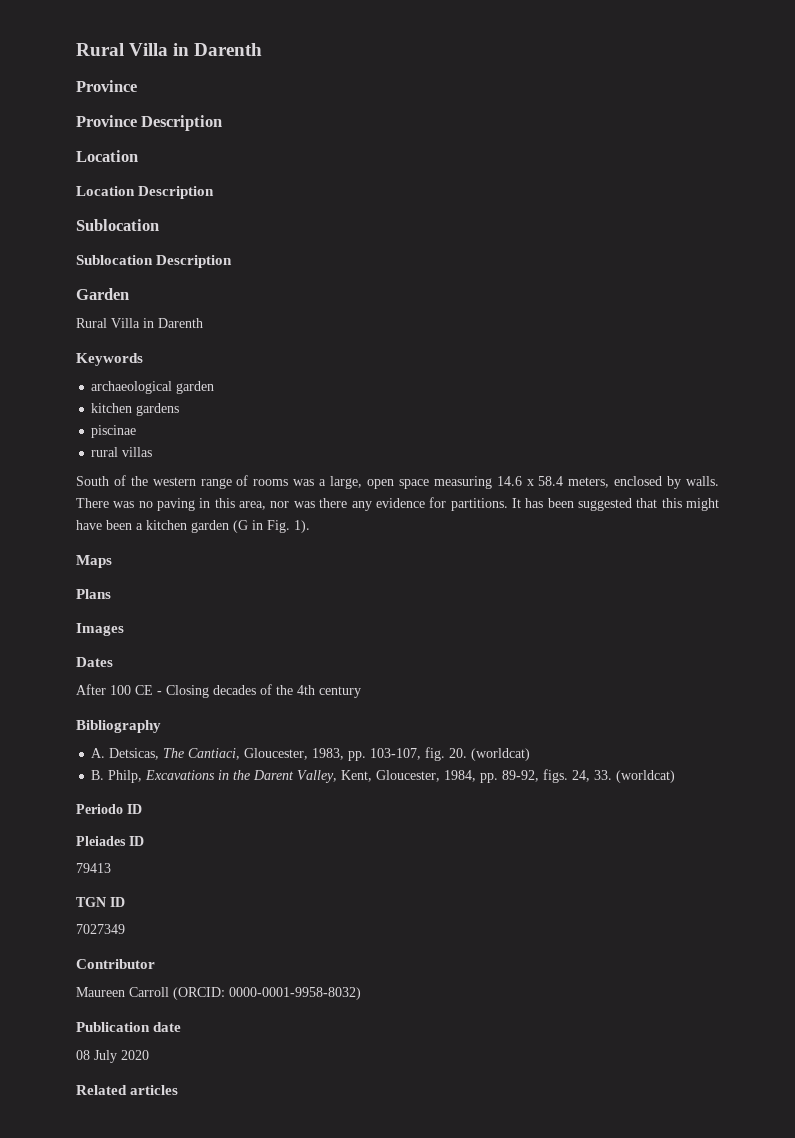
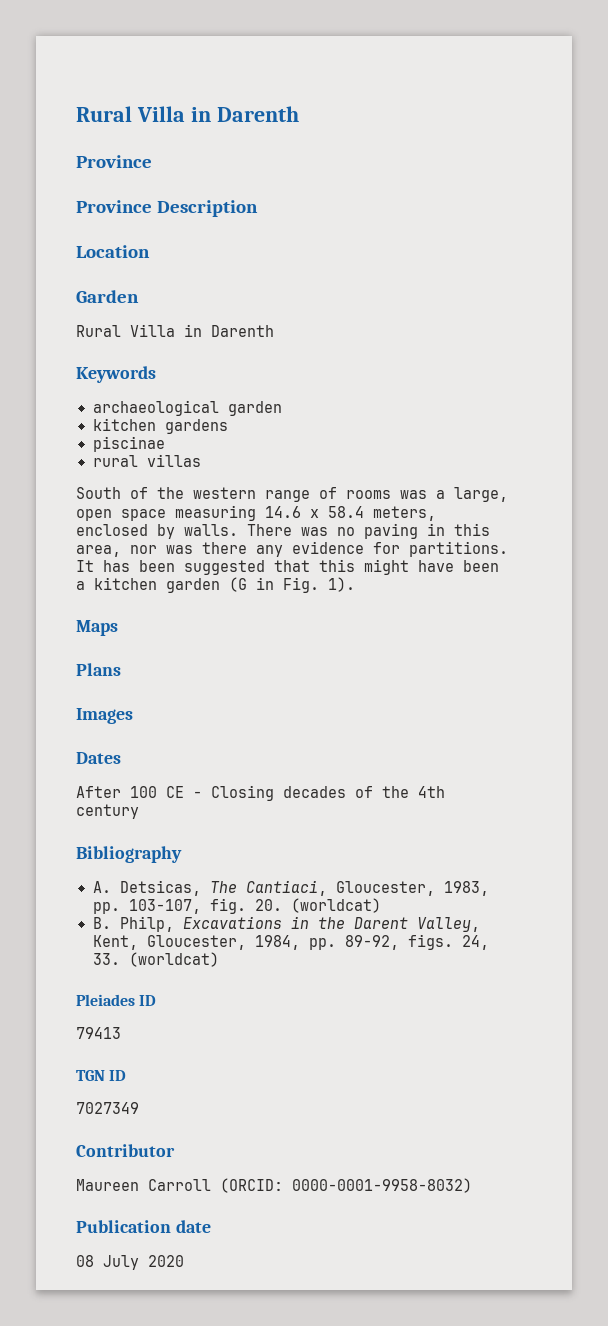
[76,186,215,199] [76,219,159,231] [76,255,233,268] // Location Description // Sublocation // Sublocation Description -> (150, 251) none
[76,804,142,814] // Periodo ID -> (219, 959) none
[76,1085,179,1095] // Related articles -> (184, 1261) none

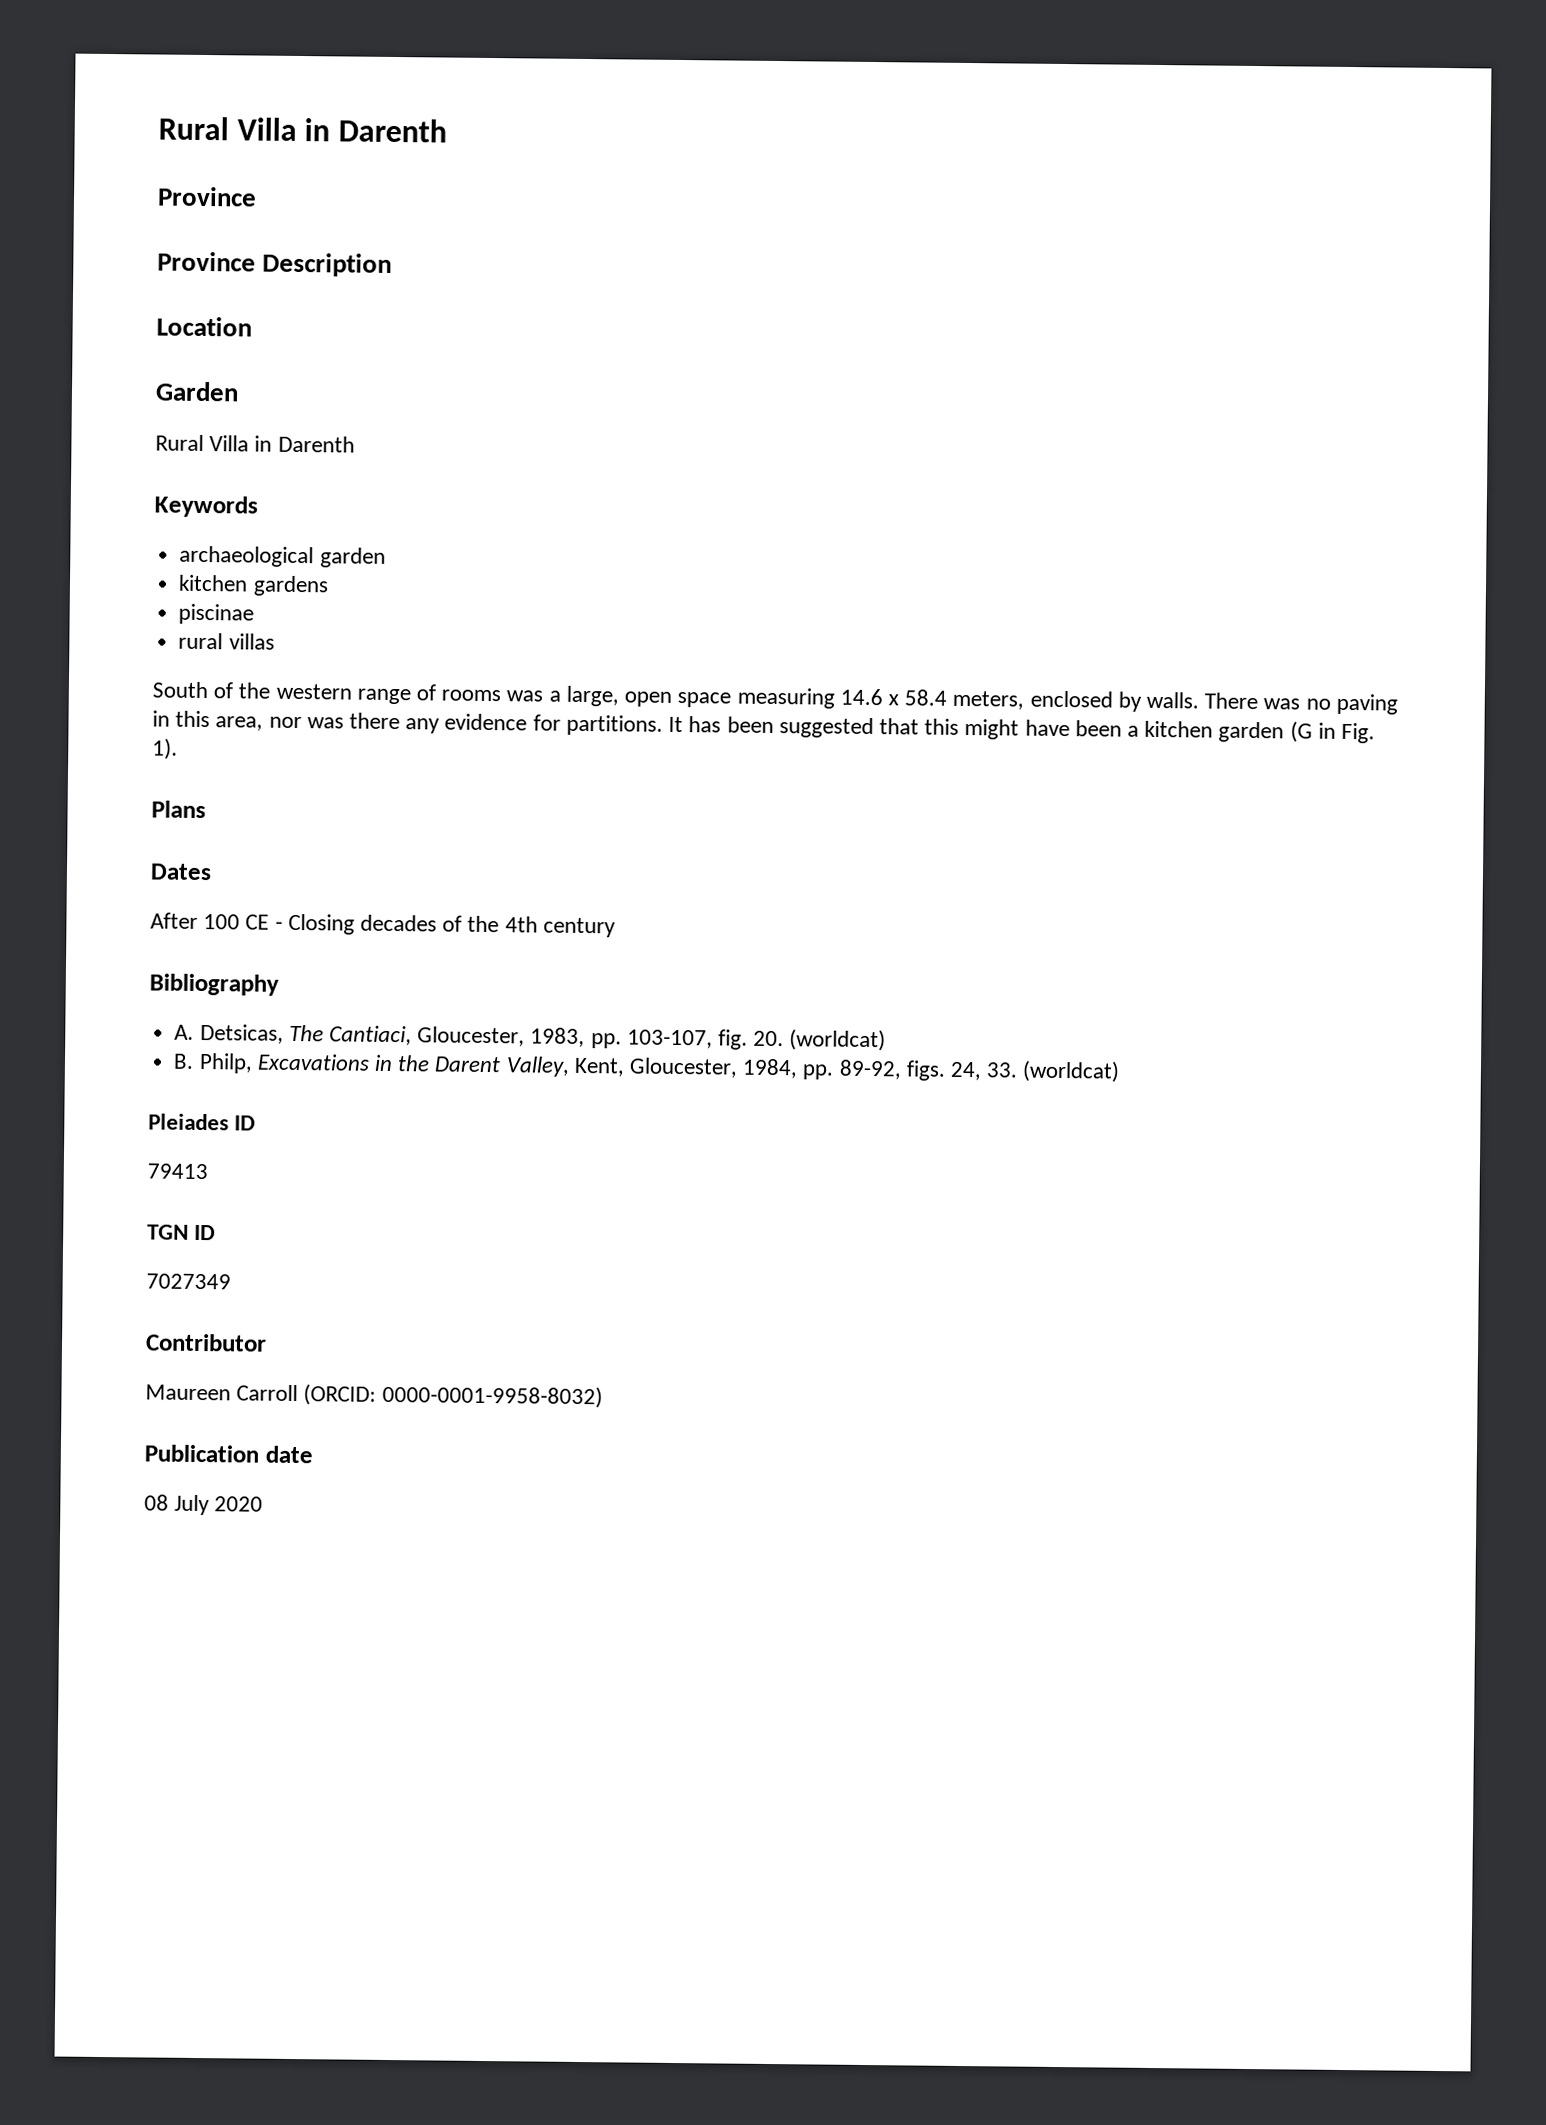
[76,620,118,636] // Maps -> (178, 749) none
[76,708,133,724] // Images -> (206, 809) none

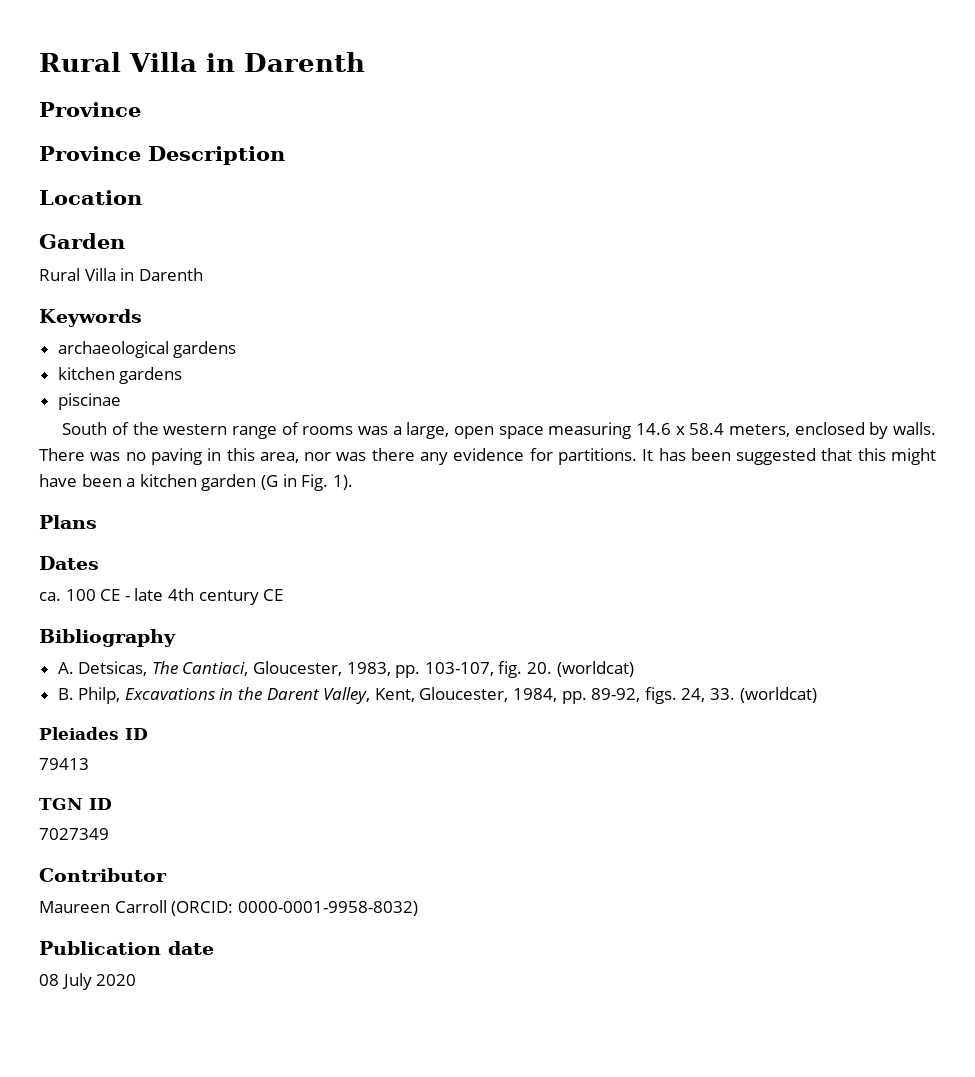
[319,547,386,568] garden -> [173,341,237,358] gardens
[178,632,275,650] // rural villas -> (121, 401) none
[150,912,198,929] After -> [39,592,61,601] ca.
[287,913,500,935] Closing decades of the -> [134,588,164,601] late
(616, 927) none -> [263,589,284,601] CE

